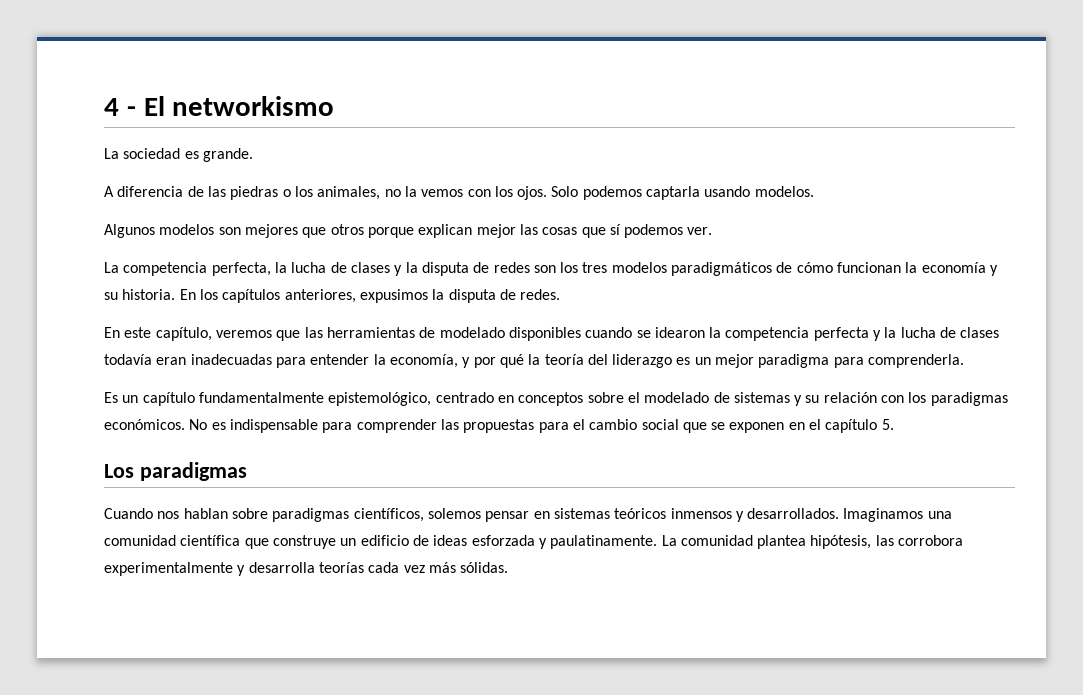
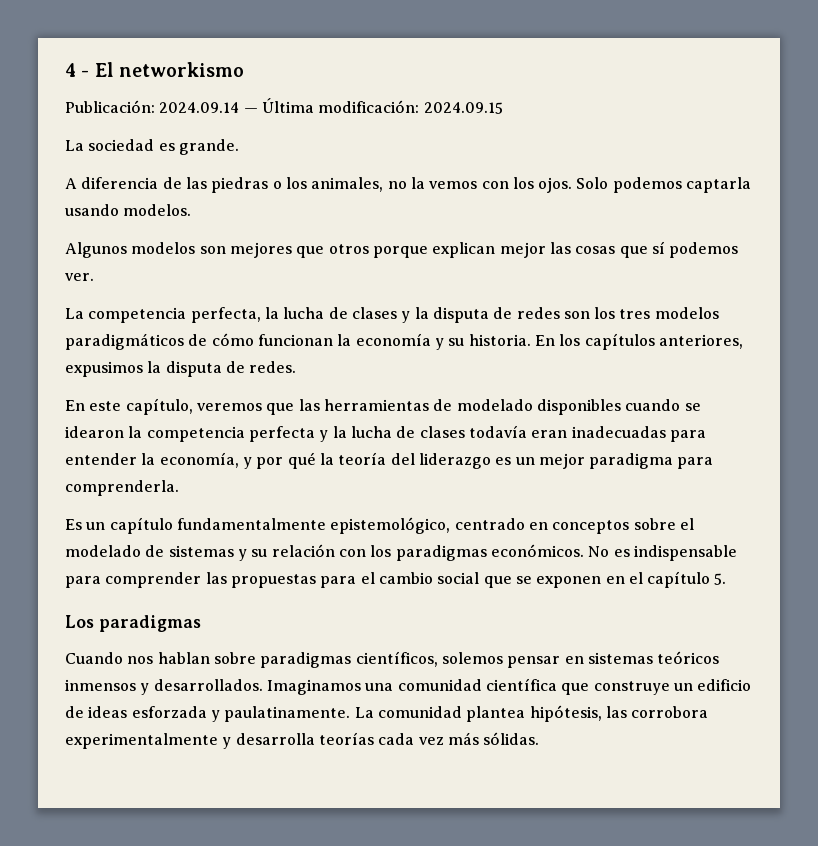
(335, 106) none -> [65,98,503,114] // Publicación: 2024.09.14 — Última modificación: 2024.09.15

